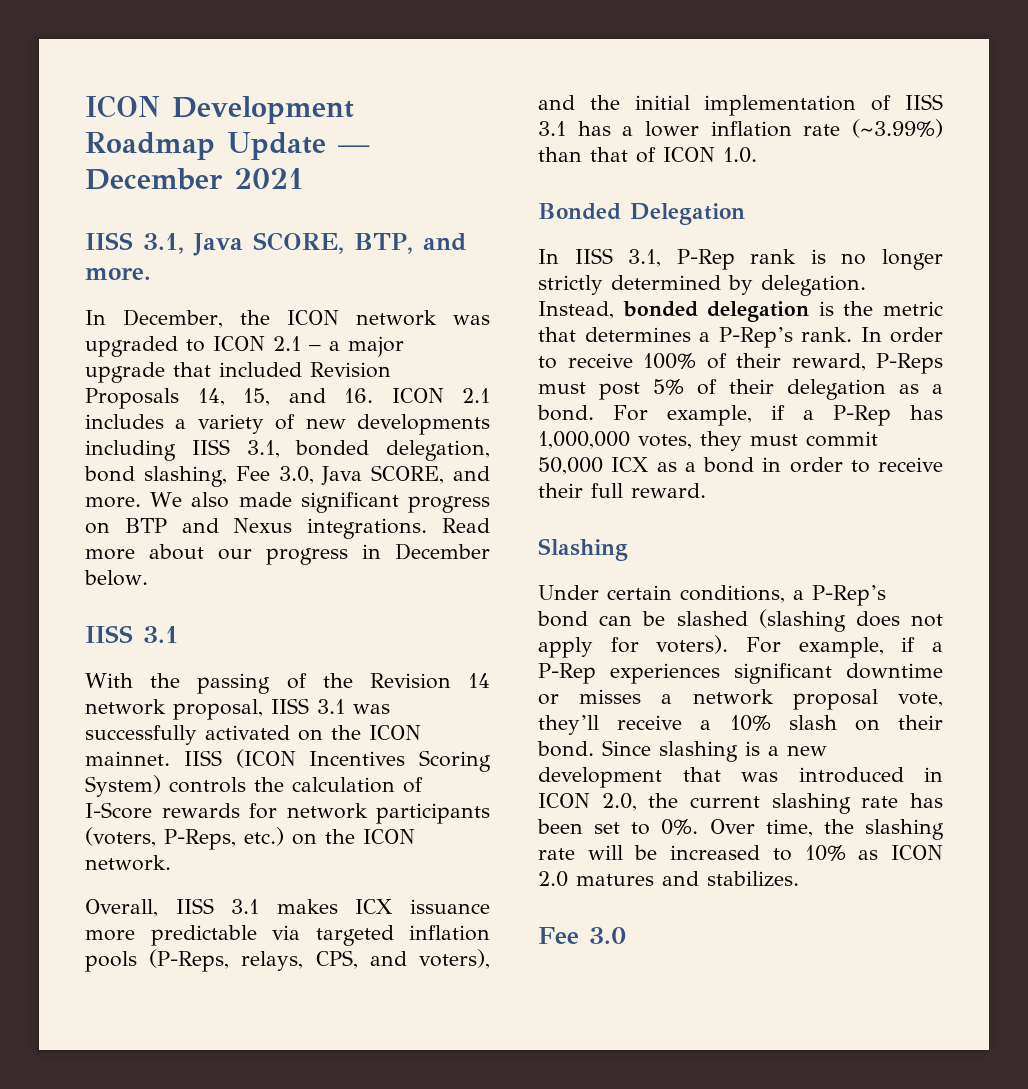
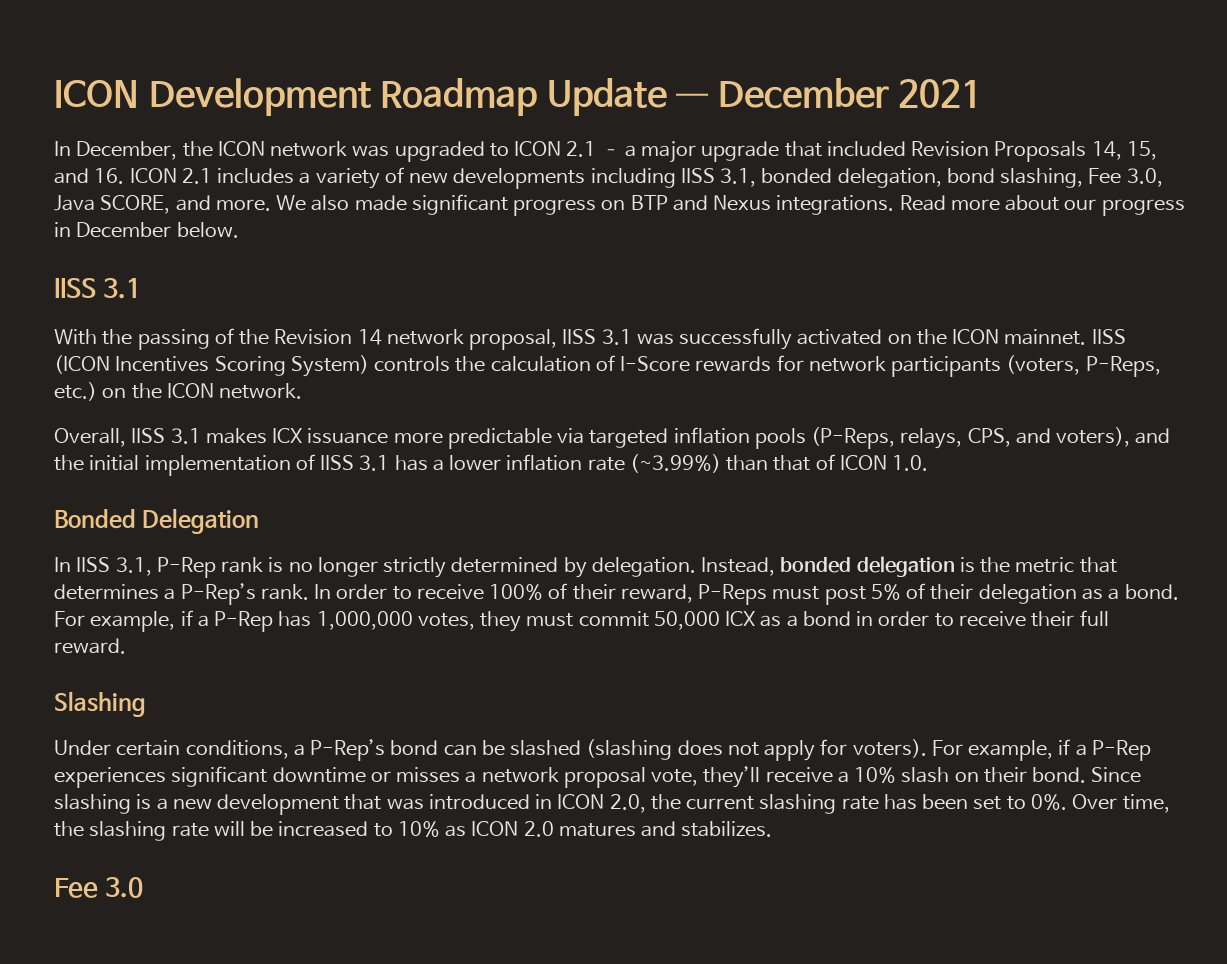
[85,232,467,256] [85,267,151,280] // IISS 3.1, Java SCORE, BTP, and more. -> (983, 93) none

